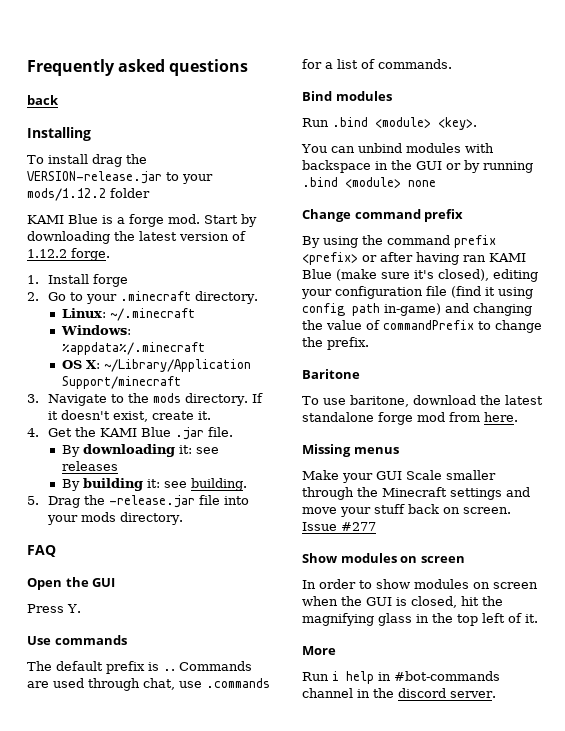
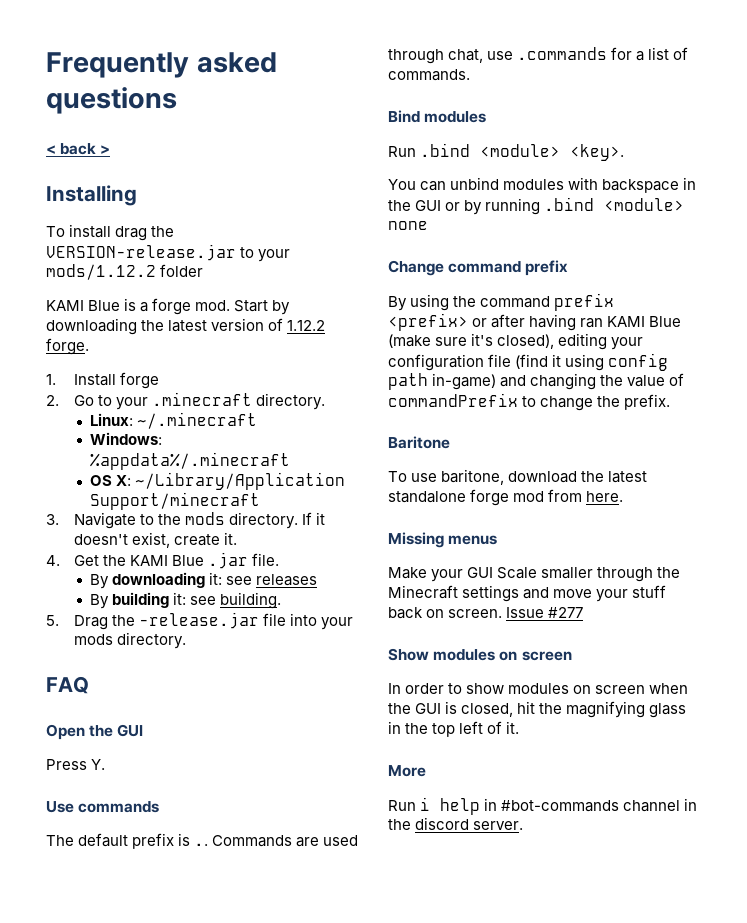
[27,95,59,105] back -> [46,143,111,155] < back >

